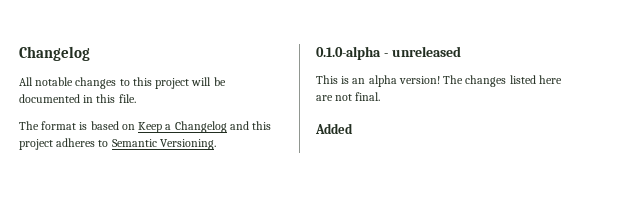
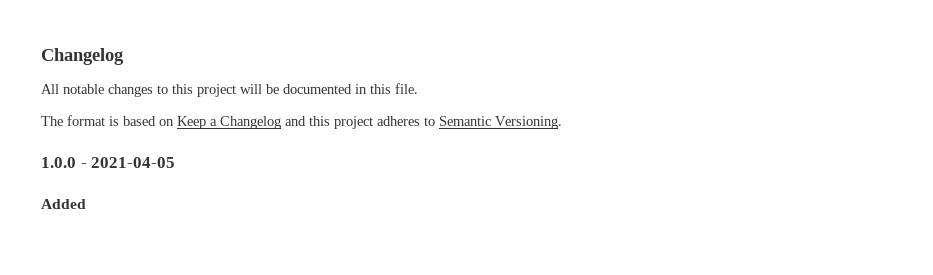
[316,46,461,60] [316,75,562,87] [316,92,381,101] 0.1.0-alpha - unreleased // This is an alpha version! The changes listed here are not final. -> [41,157,176,168] 1.0.0 - 2021-04-05

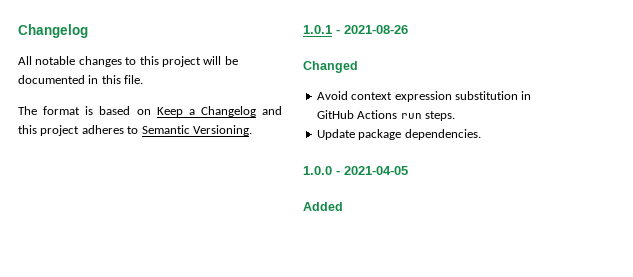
(562, 122) none -> [303,25,408,34] [303,61,358,73] [316,91,532,102] [316,110,455,121] [316,129,481,140] // 1.0.1 - 2021-08-26 // Changed // Avoid context expression substitution in GitHub Actions run steps. // Update package dependencies.

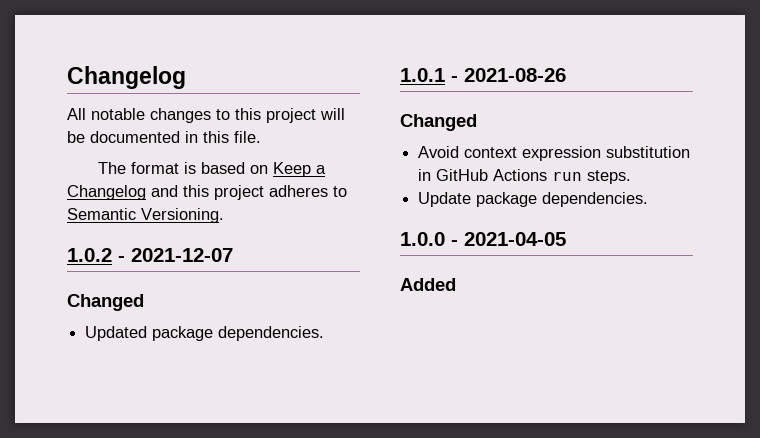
(252, 130) none -> [67,248,233,262] [67,294,144,311] [85,326,325,341] // 1.0.2 - 2021-12-07 // Changed // Updated package dependencies.

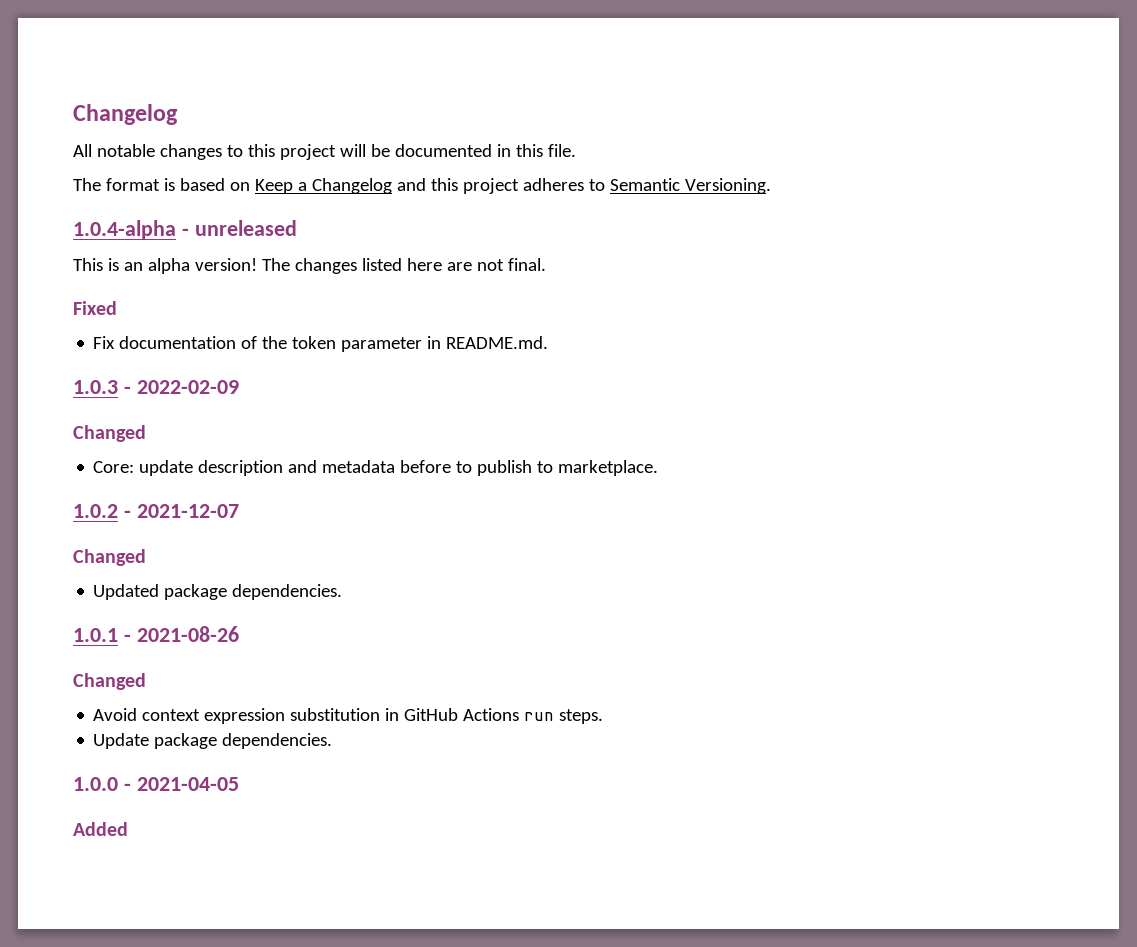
(224, 215) none -> [73,220,297,239] [73,258,546,274] [73,301,117,315] [93,336,549,352] [73,380,239,394] [73,425,146,442] [93,460,659,476] // 1.0.4-alpha - unreleased // This is an alpha version! The changes listed here are not final. // Fixed // Fix documentation of the token parameter in README.md. // 1.0.3 - 2022-02-09 // Changed // Core: update description and metadata before to publish to marketplace.

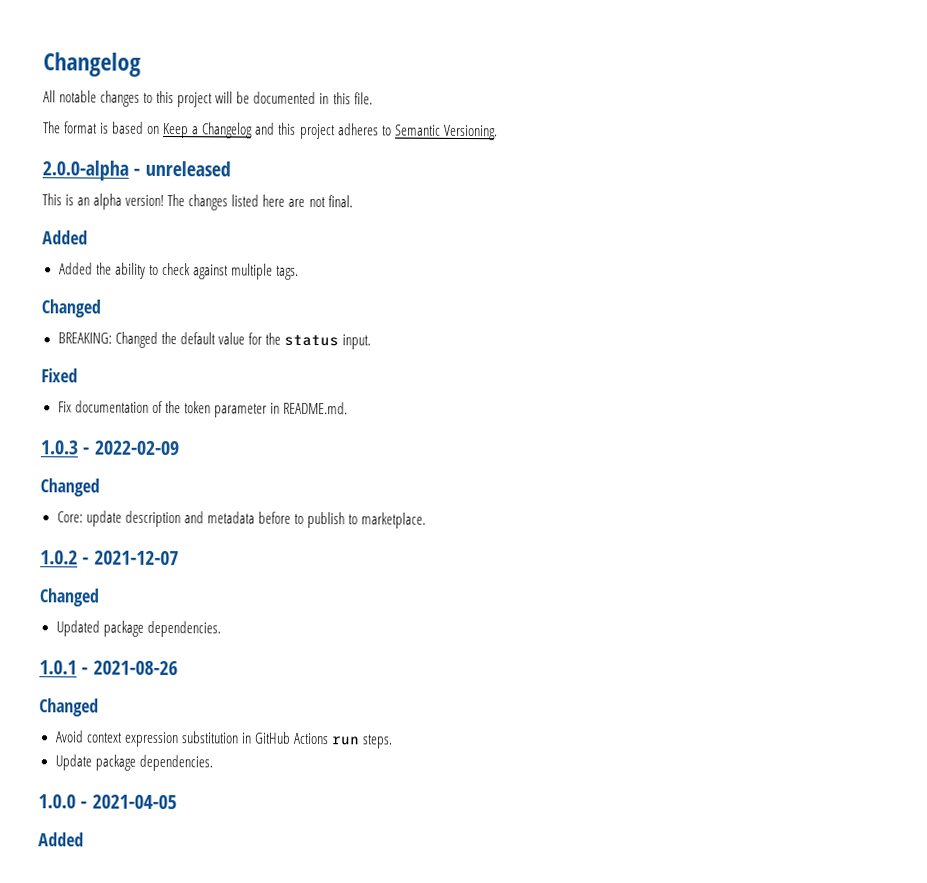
[73,220,176,239] 1.0.4-alpha -> [42,160,129,181] 2.0.0-alpha
(546, 264) none -> [42,230,88,245] [58,262,299,280] [41,299,101,318] [57,331,371,350] // Added // Added the ability to check against multiple tags. // Changed // BREAKING: Changed the default value for the status input.

